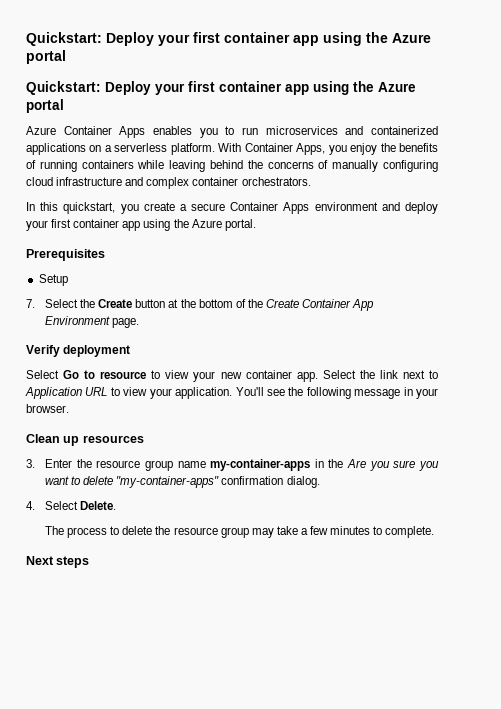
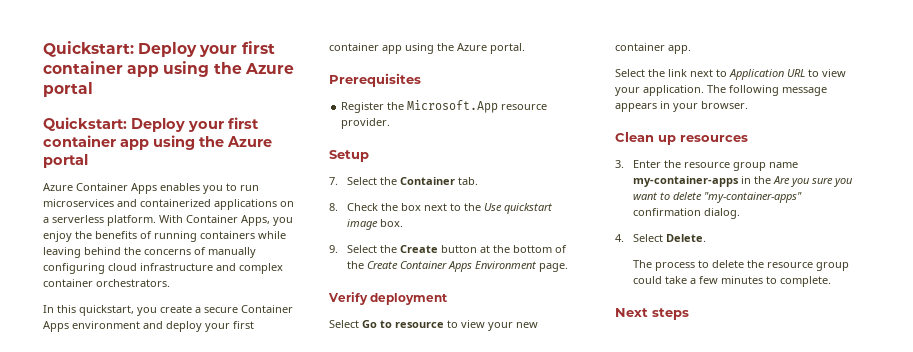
[38,274,68,286] [26,299,35,308] Setup // 7. -> [341,100,548,113] [341,118,391,129] [329,150,369,162] [329,177,479,185] [329,203,553,214] [347,219,404,230] [329,245,338,253] Register the Microsoft.App resource provider. // Setup // 7. Select the Container tab. // 8. Check the box next to the Use quickstart image box. // 9.
[352,299,375,311] App -> [448,261,473,272] Apps
(318, 377) none -> (691, 49) //
[235,387,304,396] You'll see the -> [707,85,726,93] The
(401, 394) none -> [615,103,657,112] appears
[251,528,274,538] may -> [633,276,663,284] could

